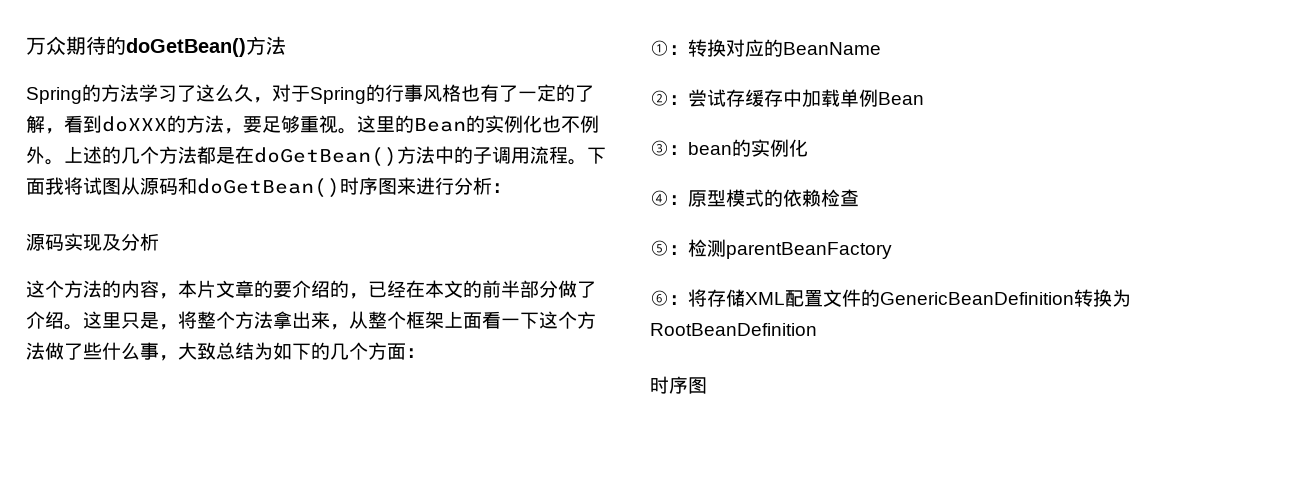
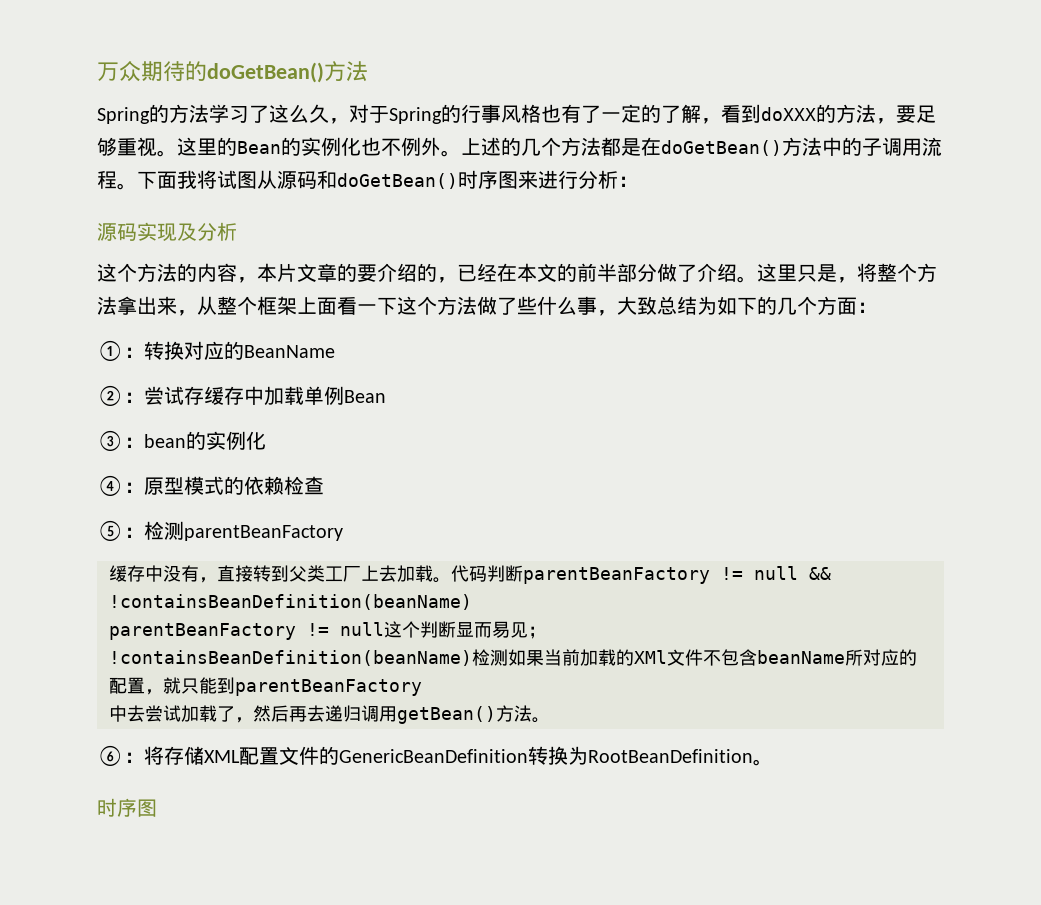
(892, 250) none -> [109,565,831,584] [109,594,472,610] [109,621,546,640] [109,649,917,666] [109,677,422,696] [109,705,550,724] // 缓存中没有，直接转到父类工厂上去加载。代码判断parentBeanFactory != null && !containsBeanDefinition(beanName) // parentBeanFactory != null这个判断显而易见； // !containsBeanDefinition(beanName)检测如果当前加载的XMl文件不包含beanName所对应的配置，就只能到parentBeanFactory // 中去尝试加载了，然后再去递归调用getBean()方法。
(817, 329) none -> [753,759,773,766] 。

